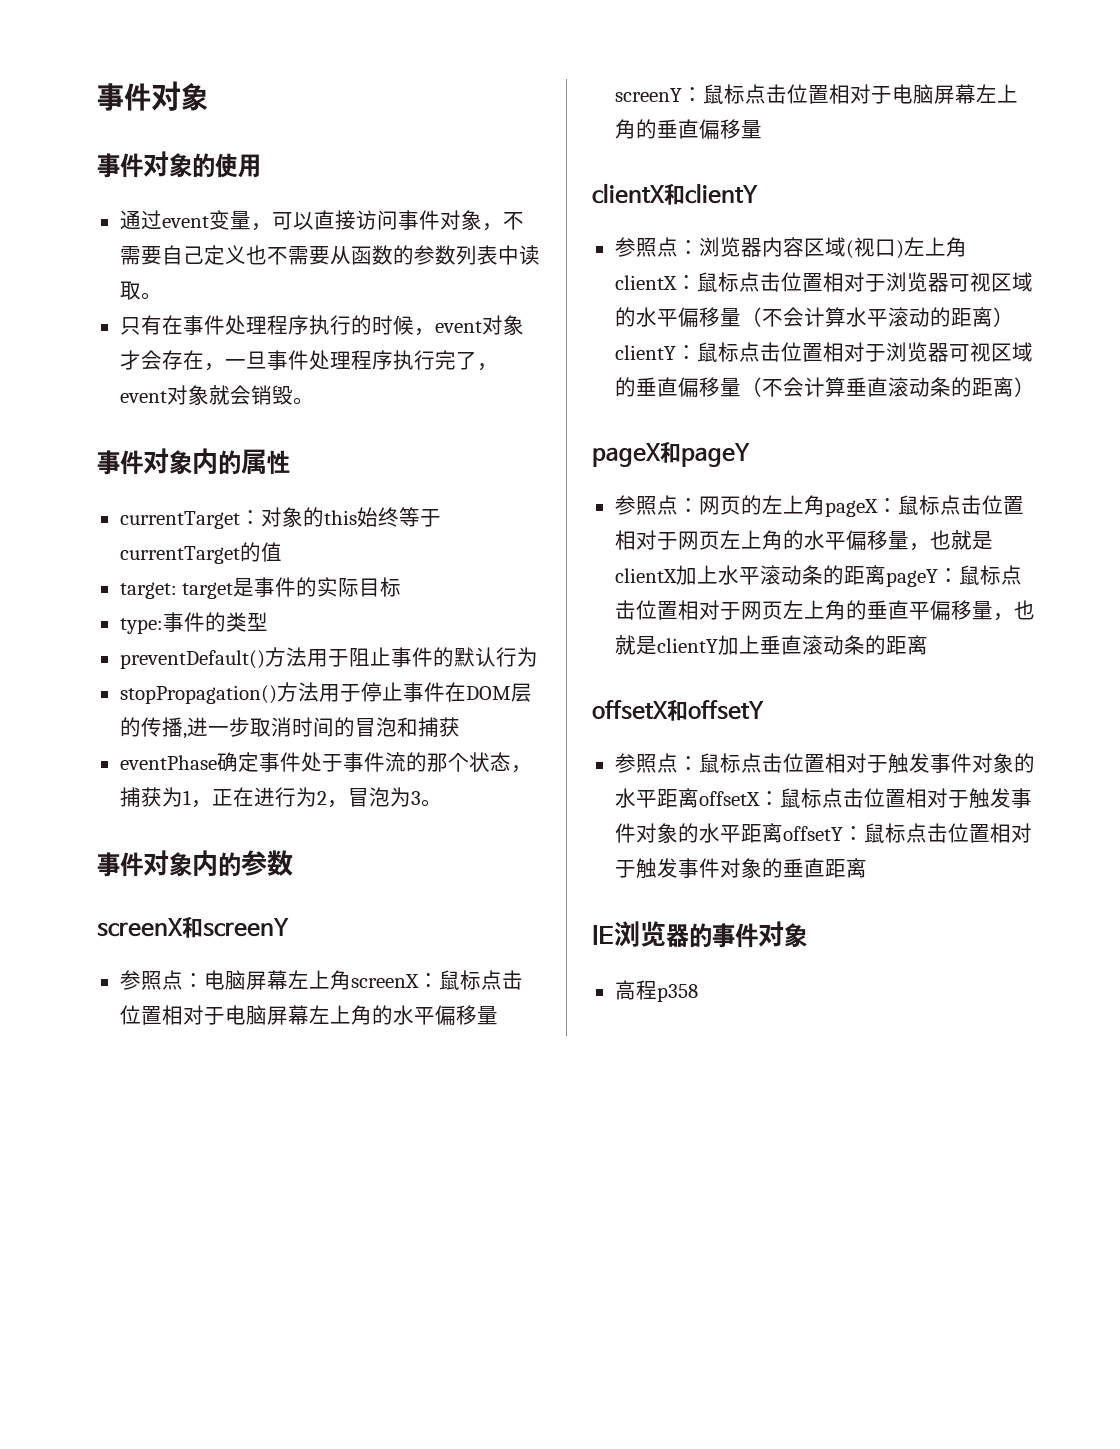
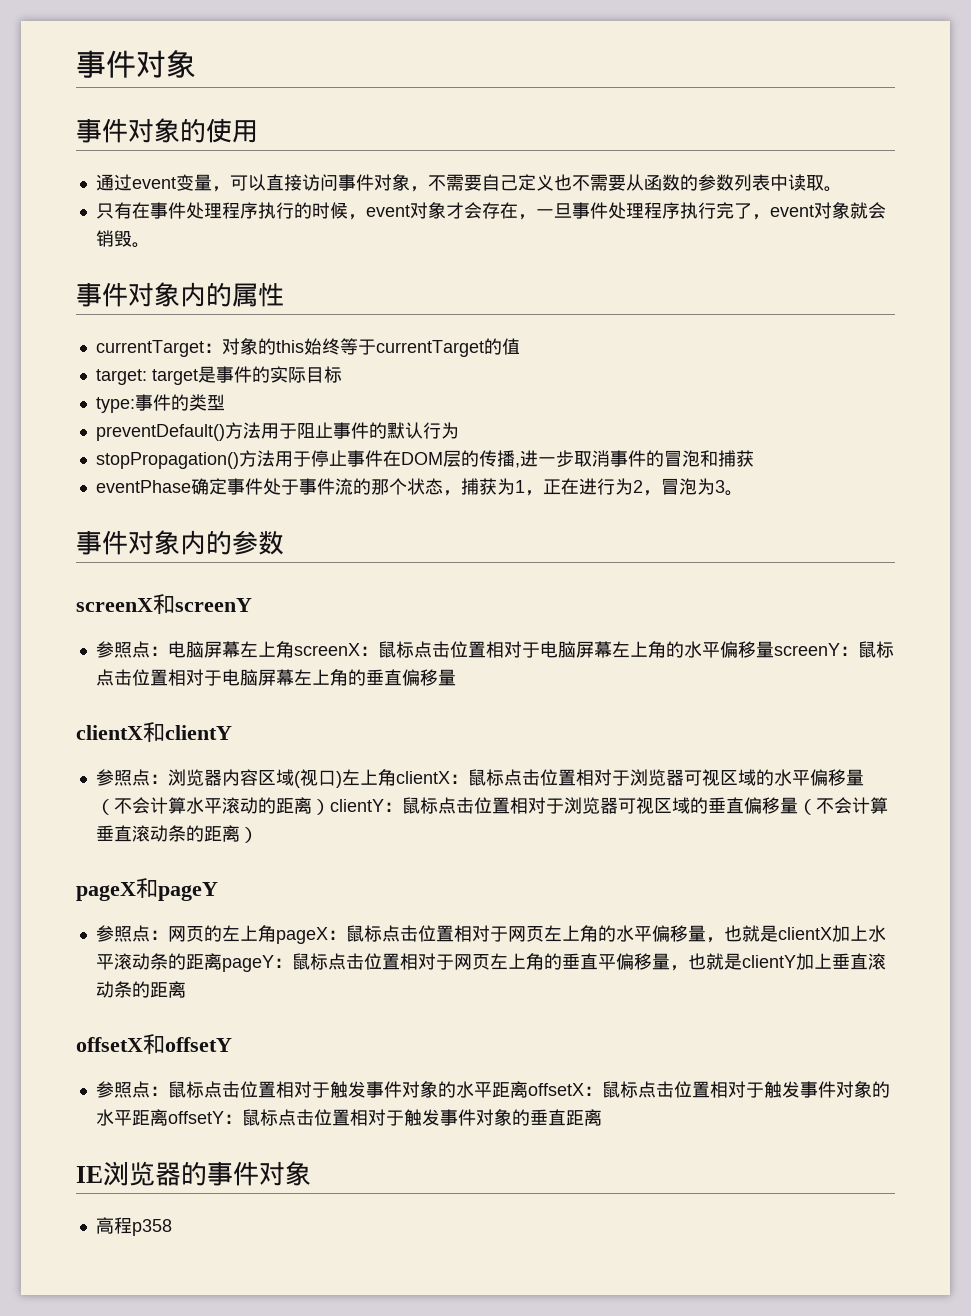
[291,717,334,737] 时间 -> [609,450,646,467] 事件

